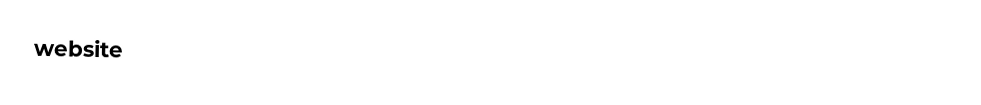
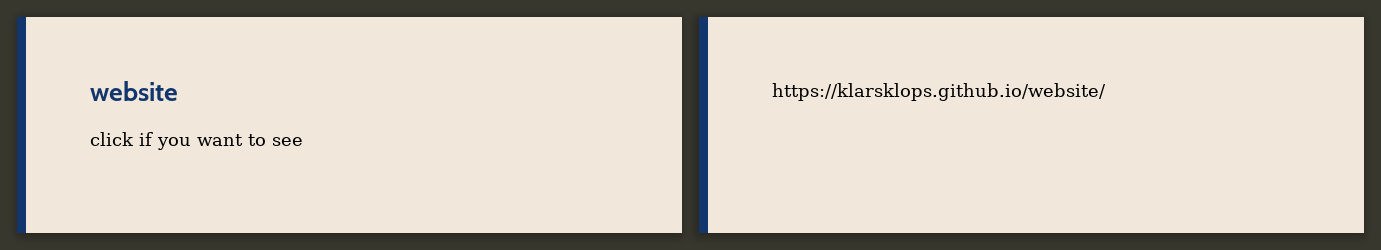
(124, 48) none -> [90,132,303,150] [772,83,1106,101] // click if you want to see https://klarsklops.github.io/website/

